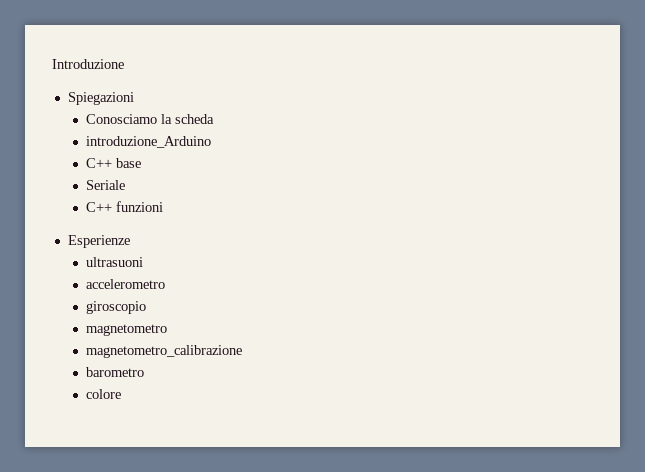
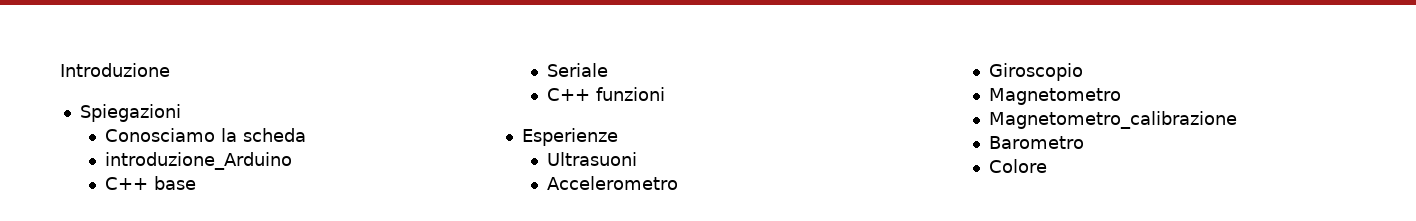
[85,257,143,267] [85,279,165,289] [85,301,146,314] [85,324,167,336] [85,345,242,358] [85,367,144,377] [85,389,121,399] ultrasuoni // accelerometro // giroscopio // magnetometro // magnetometro_calibrazione // barometro // colore -> [546,152,637,166] [546,176,678,190] [988,63,1083,81] [988,88,1121,105] [988,111,1237,129] [988,136,1084,149] [988,159,1047,173] Ultrasuoni // Accelerometro // Giroscopio // Magnetometro // Magnetometro_calibrazione // Barometro // Colore

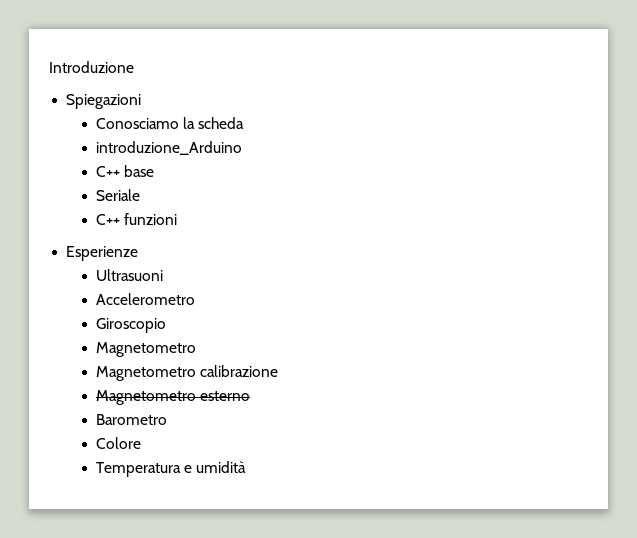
[988,111,1237,129] Magnetometro_calibrazione -> [95,365,278,381] [95,390,250,405] Magnetometro calibrazione // Magnetometro esterno
(1047, 166) none -> [95,461,247,477] // Temperatura e umidità

